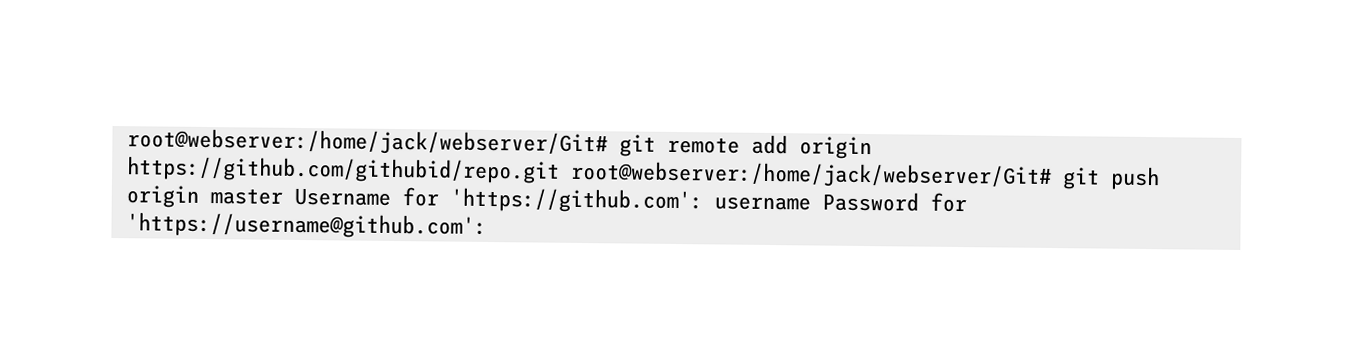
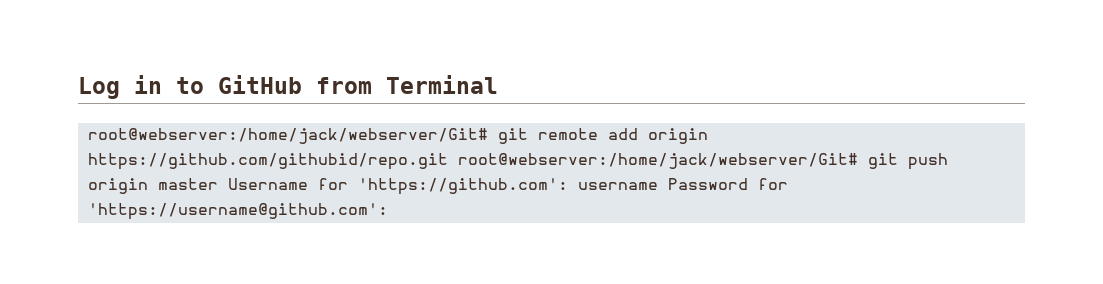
(127, 142) none -> [78,75,498,99] Log in to GitHub from Terminal //

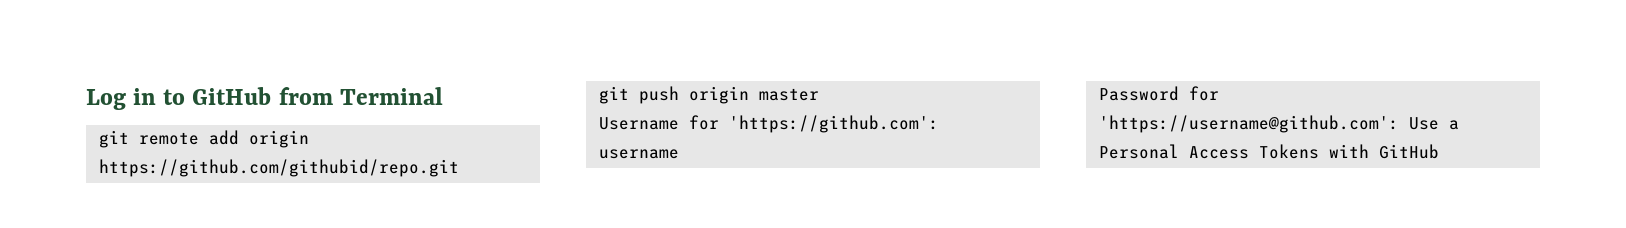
[87,128,488,144] root@webserver:/home/jack/webserver/Git# -> (443, 96) none
[457,153,858,169] root@webserver:/home/jack/webserver/Git# -> (459, 168) //
(218, 184) none -> (819, 94) //
(658, 186) none -> (679, 154) //
(388, 211) none -> [1408,117,1459,130] [1098,144,1439,159] Use a Personal Access Tokens with GitHub

